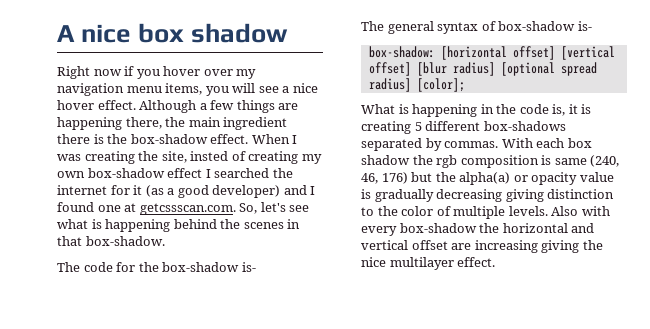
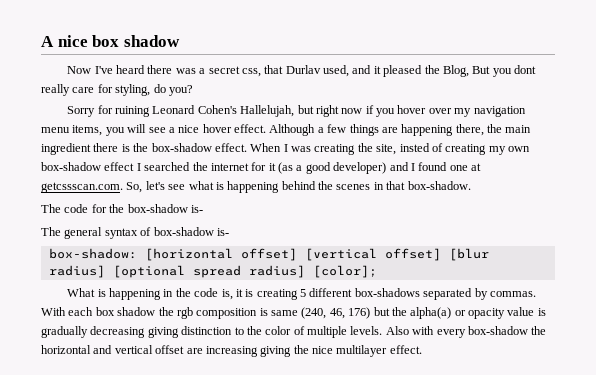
[57,66,90,79] Right -> [67,65,537,77] [41,84,193,96] [67,105,339,117] Now I've heard there was a secret css, that Durlav used, and it pleased the Blog, But you dont really care for styling, do you? // Sorry for ruining Leonard Cohen's Hallelujah, but right

